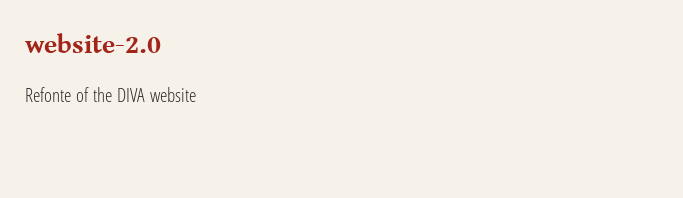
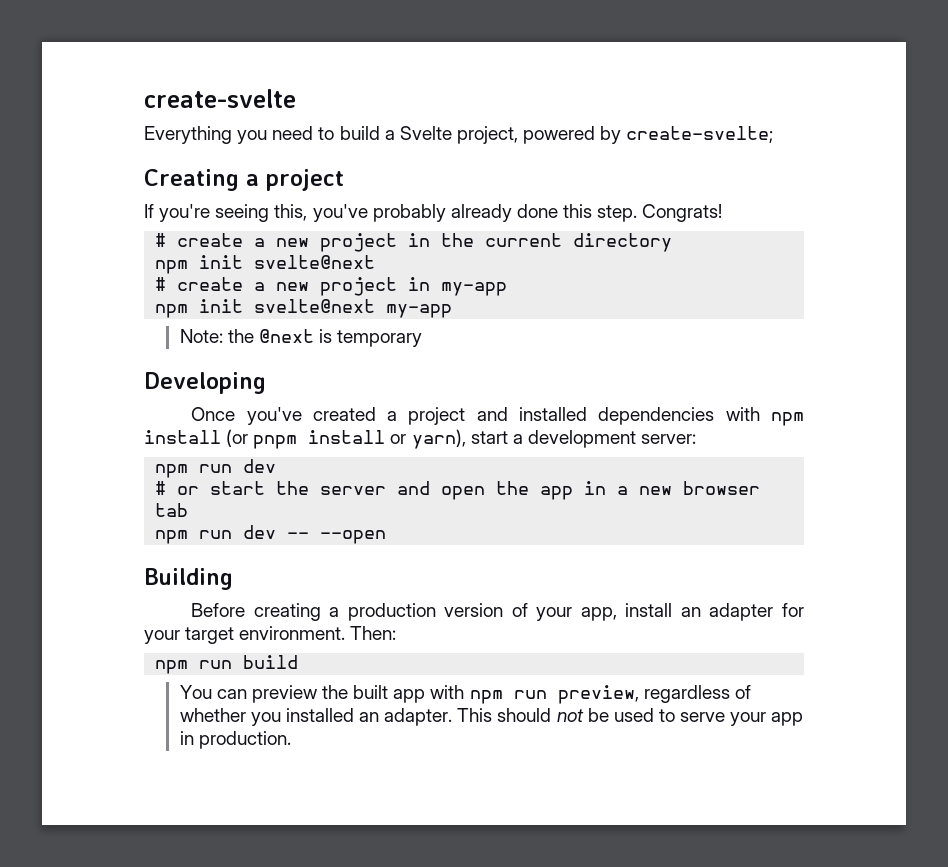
[25,33,161,53] [25,87,196,102] website-2.0 // Refonte of the DIVA website -> [144,89,296,108] [144,126,774,144] [144,169,344,191] [144,204,723,222] [155,233,673,252] [155,255,376,274] [155,277,508,296] [155,299,453,318] [179,329,423,347] [144,372,266,394] [191,407,804,426] [144,429,697,449] [155,459,277,478] [155,481,761,500] [155,503,189,517] [155,525,387,544] [144,568,233,590] [191,603,805,621] [144,626,397,644] [155,655,299,674] [179,685,751,704] [179,708,804,726] [179,731,291,749] create-svelte // Everything you need to build a Svelte project, powered by create-svelte; // Creating a project // If you're seeing this, you've probably already done this step. Congrats! // # create a new project in the current directory // npm init svelte@next // # create a new project in my-app // npm init svelte@next my-app // Note: the @next is temporary // Developing // Once you've created a project and installed dependencies with npm install (or pnpm install or yarn), start a development server: // npm run dev // # or start the server and open the app in a new browser tab // npm run dev -- --open // Building // Before creating a production version of your app, install an adapter for your target environment. Then: // npm run build // You can preview the built app with npm run preview, regardless of whether you installed an adapter. This should not be used to serve your app in production.

